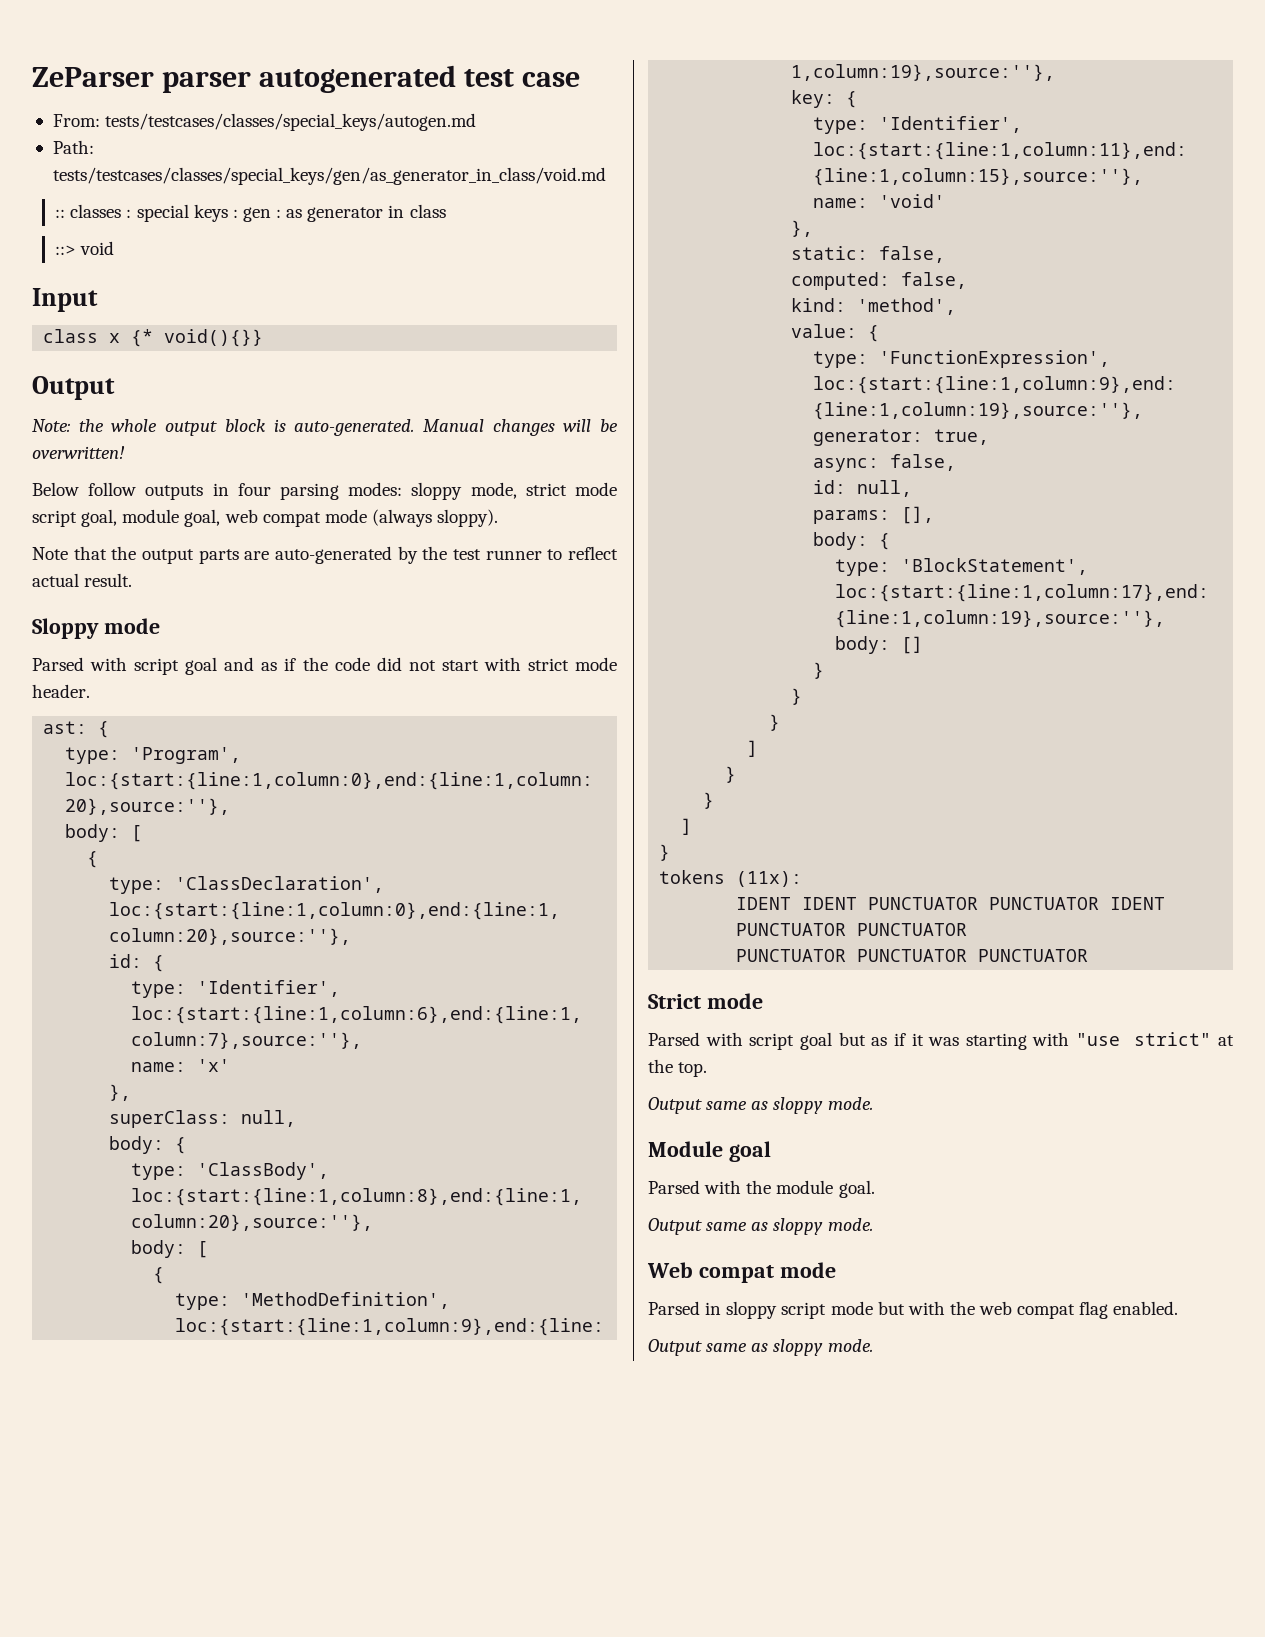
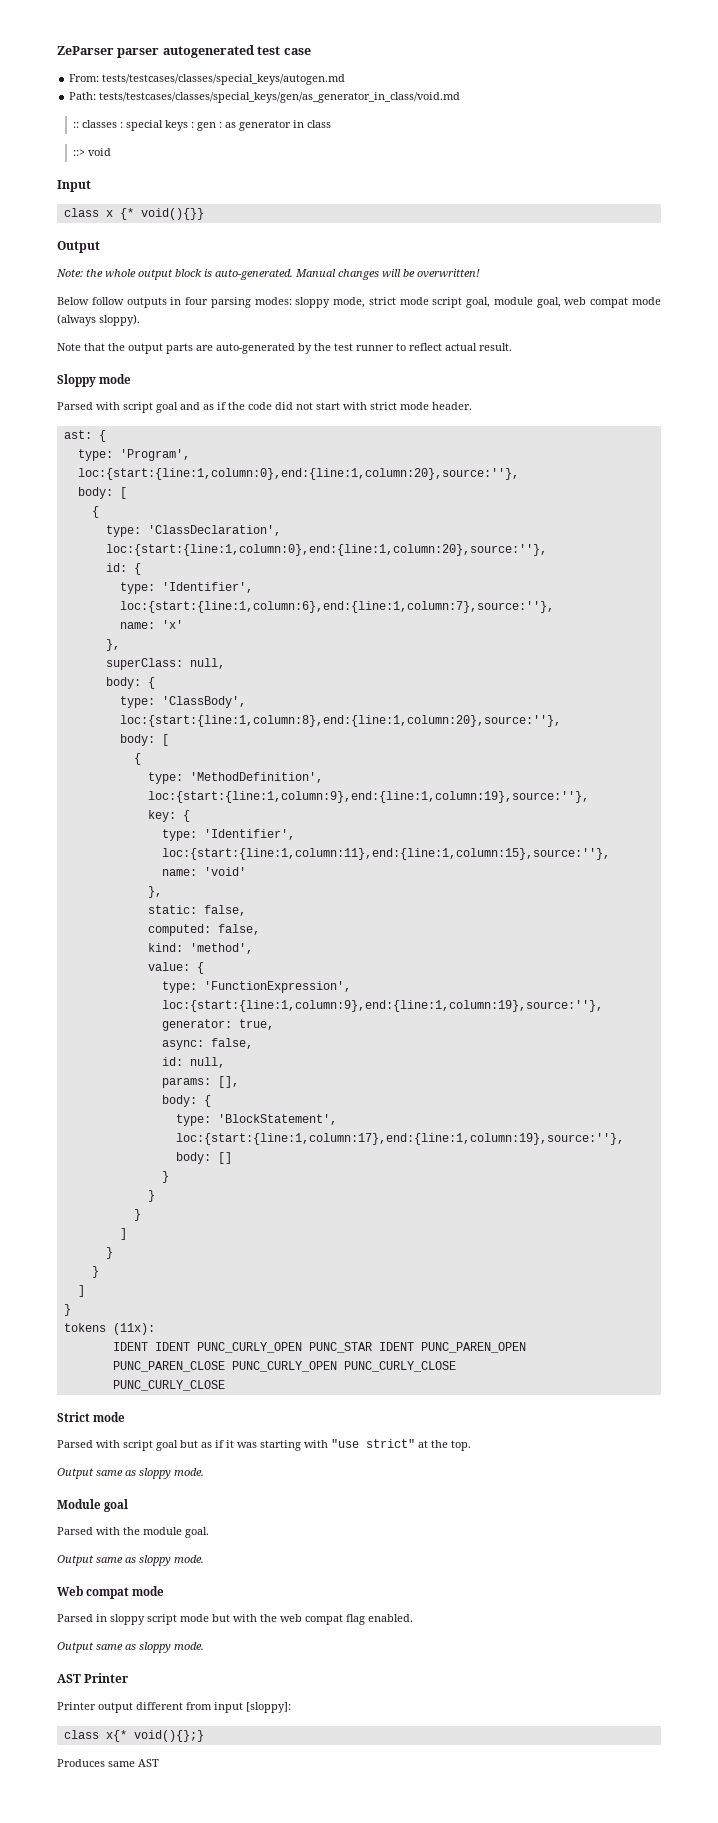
[868,897,1166,910] [736,923,968,936] [736,949,1089,962] PUNCTUATOR PUNCTUATOR IDENT PUNCTUATOR PUNCTUATOR // PUNCTUATOR PUNCTUATOR PUNCTUATOR -> [196,1342,526,1353] [112,1361,456,1372] [112,1380,225,1391] PUNC_CURLY_OPEN PUNC_STAR IDENT PUNC_PAREN_OPEN // PUNC_PAREN_CLOSE PUNC_CURLY_OPEN PUNC_CURLY_CLOSE // PUNC_CURLY_CLOSE
(873, 1345) none -> [57,1673,130,1683] [57,1702,291,1713] [63,1730,204,1742] [57,1759,159,1767] // AST Printer // Printer output different from input [sloppy]: // class x{* void(){};} // Produces same AST

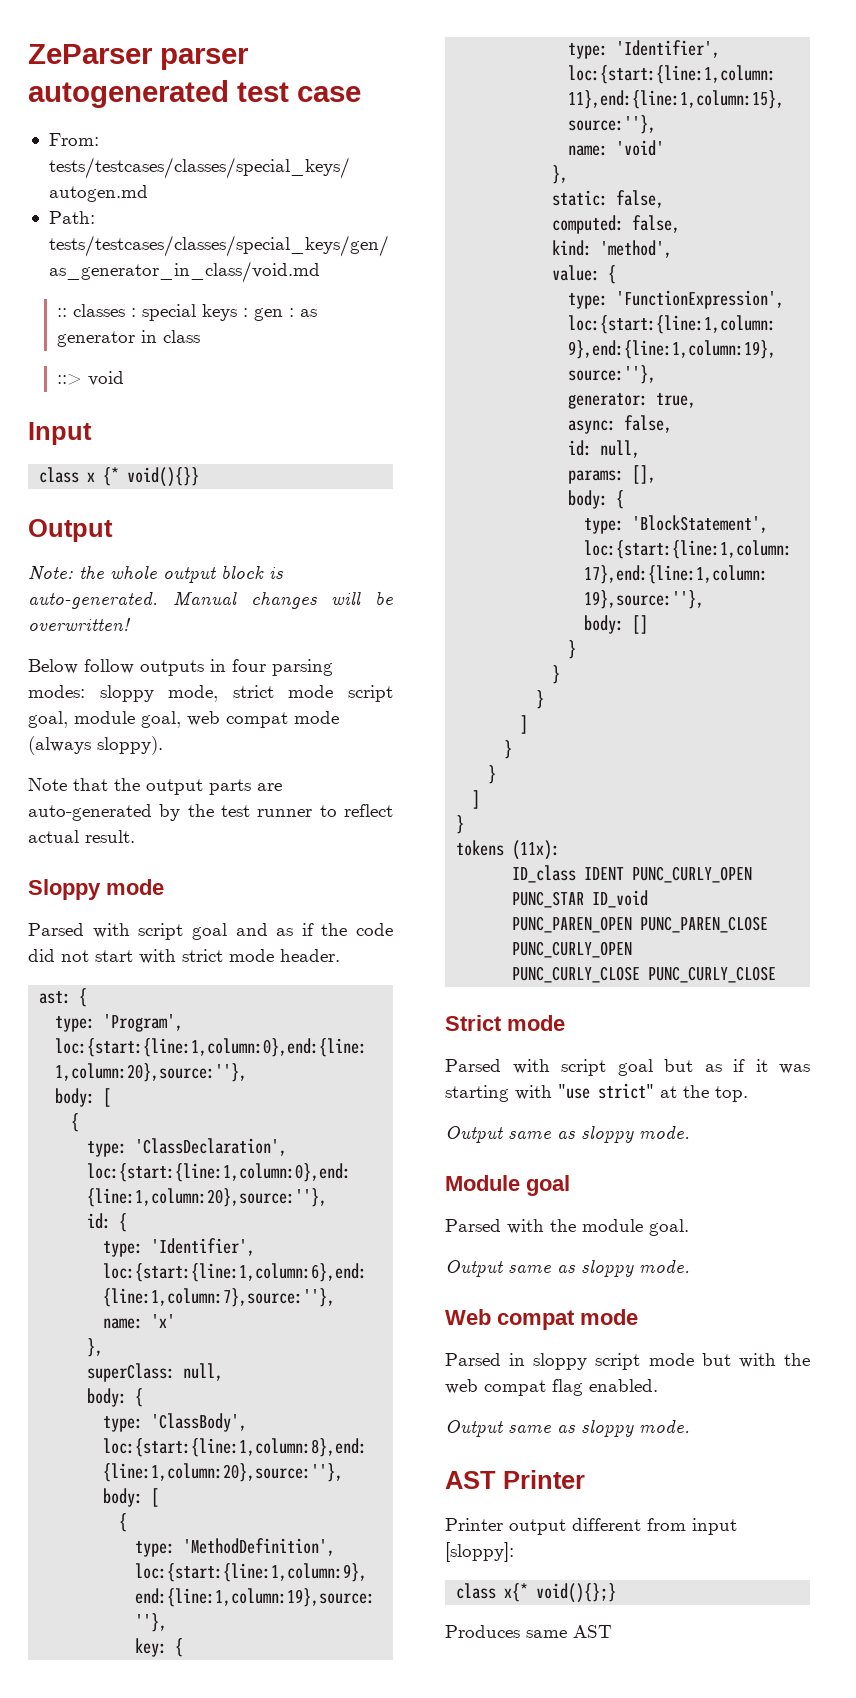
[112,1342,148,1351] IDENT -> [512,865,577,883] ID_class
[378,1342,414,1351] IDENT -> [592,890,649,908] ID_void //
(526, 1347) // -> (633, 924) none
[343,1361,456,1372] PUNC_CURLY_CLOSE // -> [512,966,641,983] // PUNC_CURLY_CLOSE

